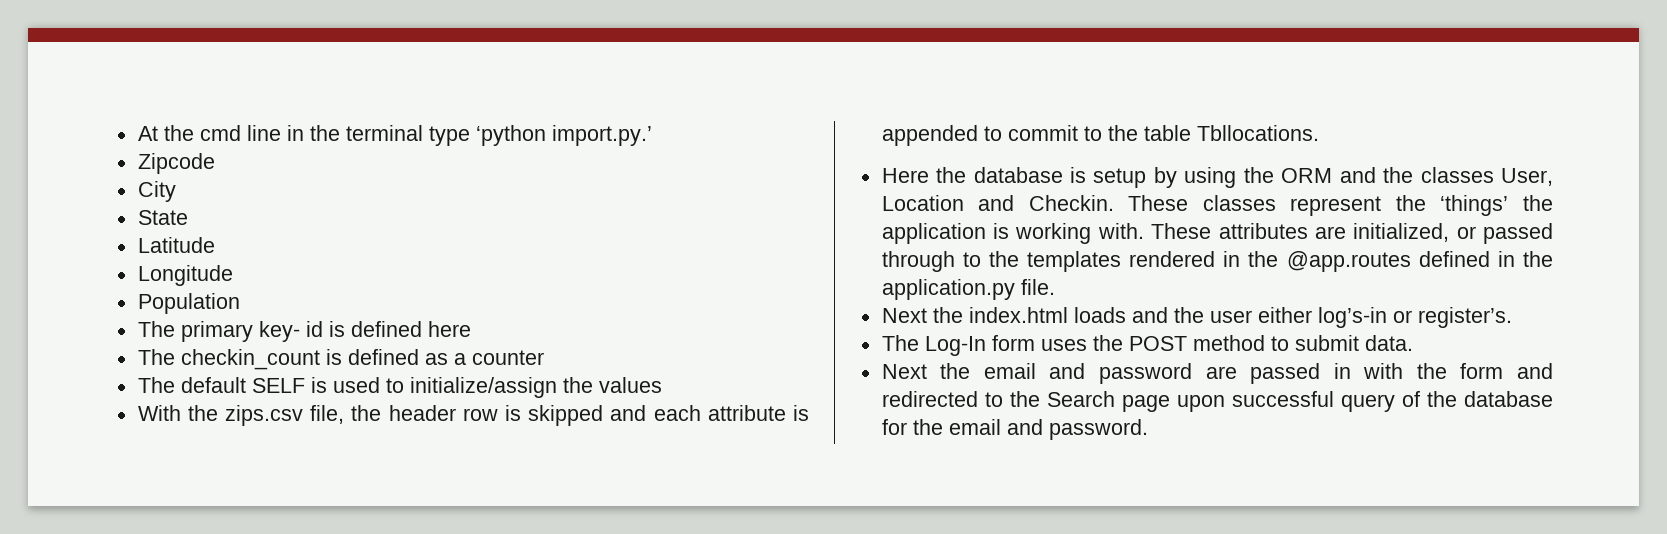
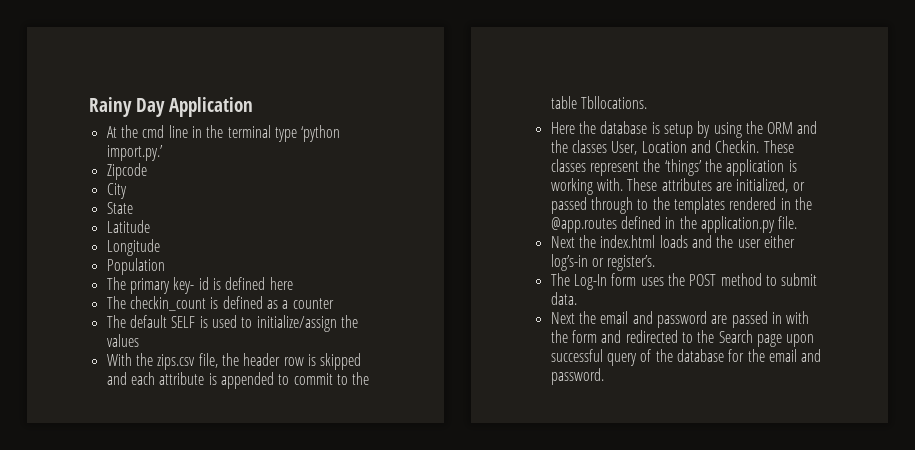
(137, 133) none -> [89,97,253,117] Rainy Day Application //

